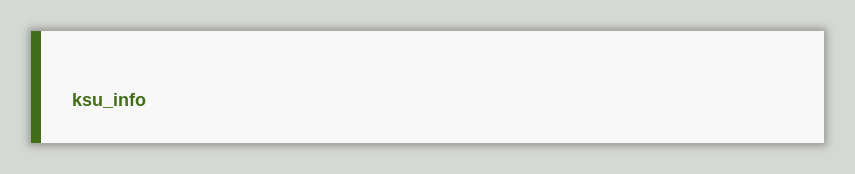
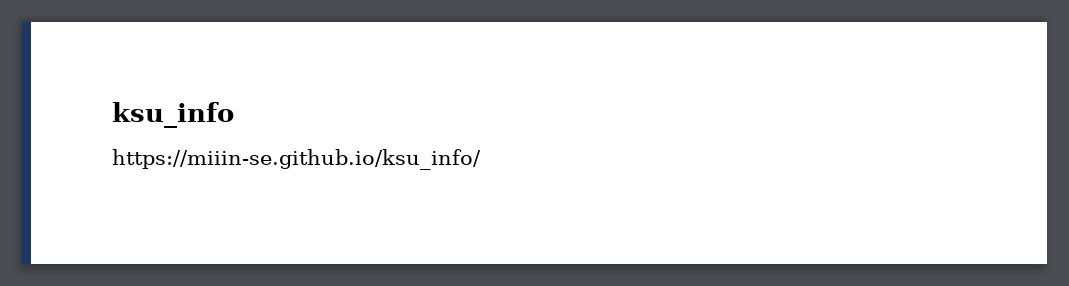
(146, 100) none -> [112,149,481,170] // https://miiin-se.github.io/ksu_info/

